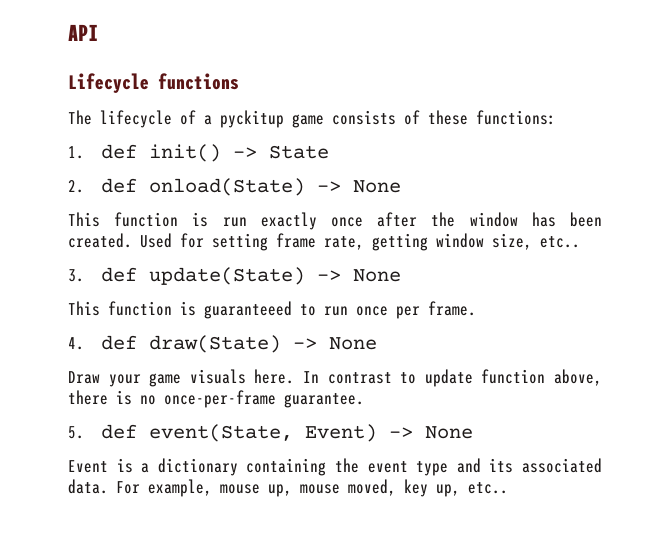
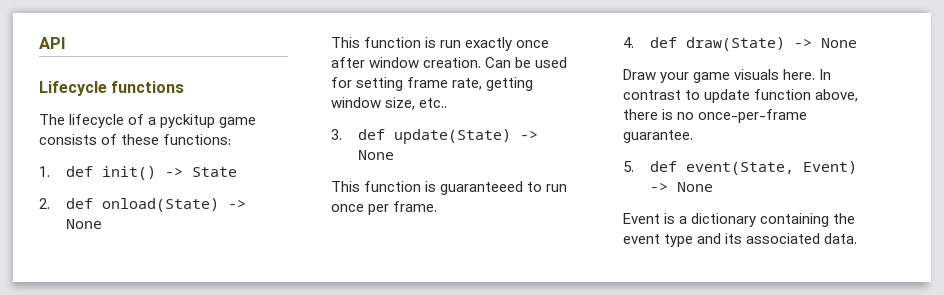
[431,212,602,227] [68,233,172,248] the window has been created. Used -> [369,57,568,68] window creation. Can be used
[116,479,508,497] For example, mouse up, mouse moved, key up, etc.. -> (858, 238) none

